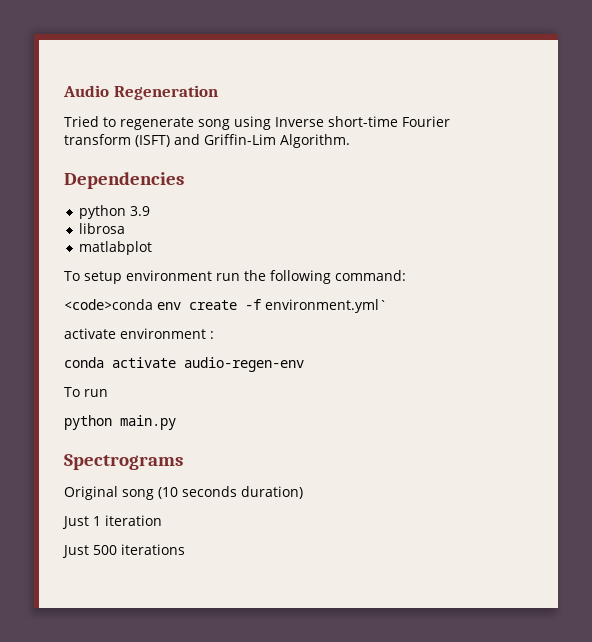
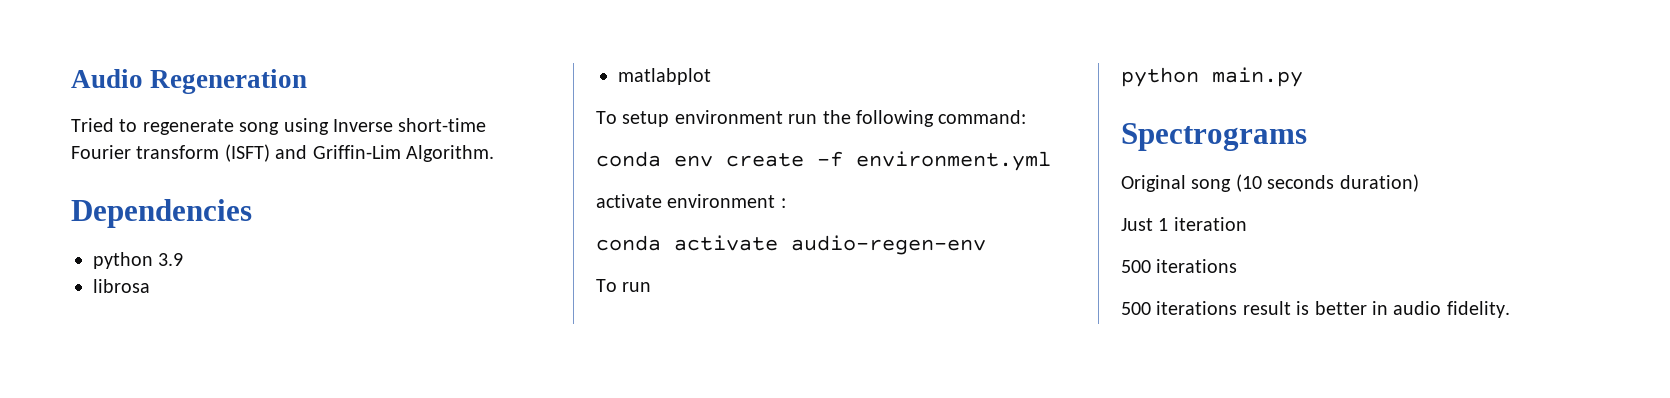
[64,299,153,310] <code>conda -> [596,151,661,167] conda
[265,299,387,313] environment.yml` -> [856,151,1051,171] environment.yml
[62,544,185,558] Just 500 iterations -> [1121,259,1238,273] [1121,301,1510,318] 500 iterations // 500 iterations result is better in audio fidelity.

